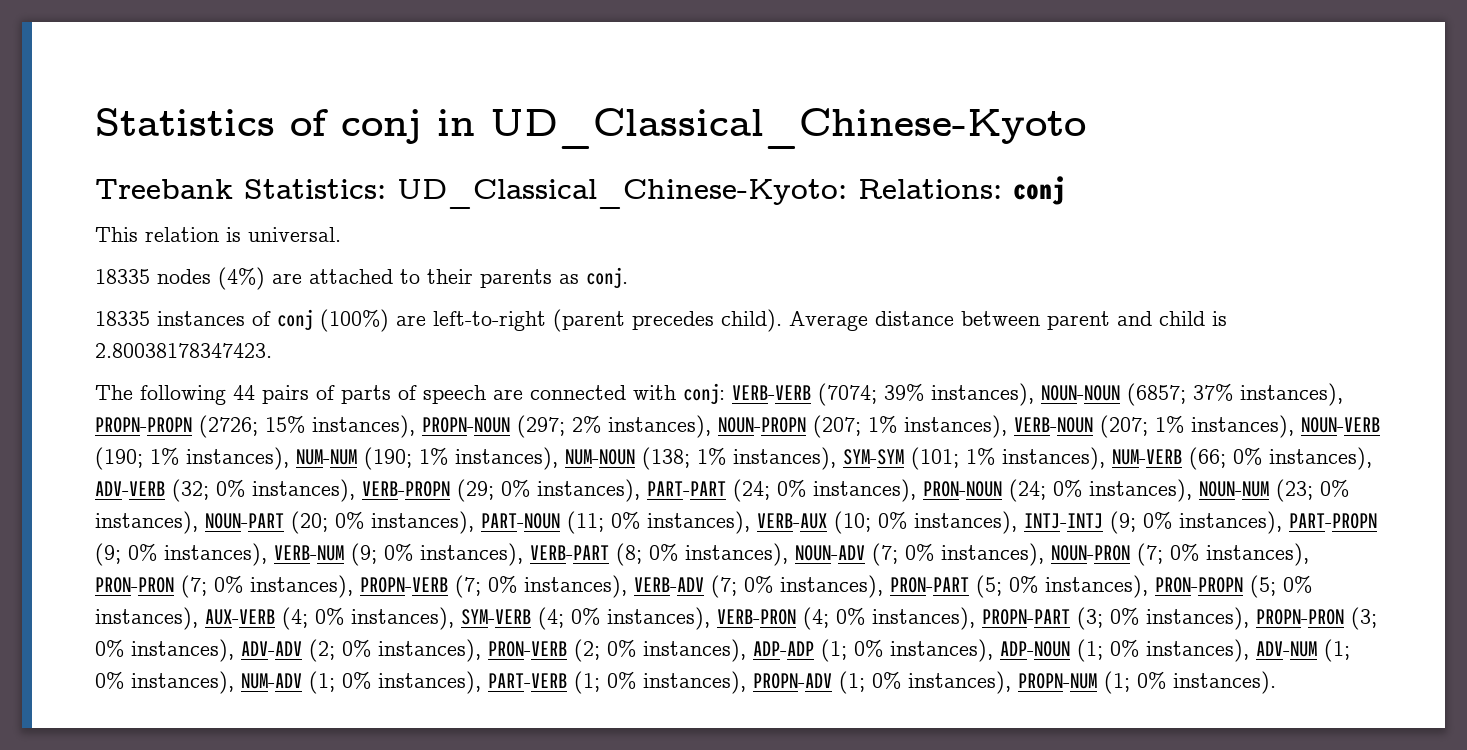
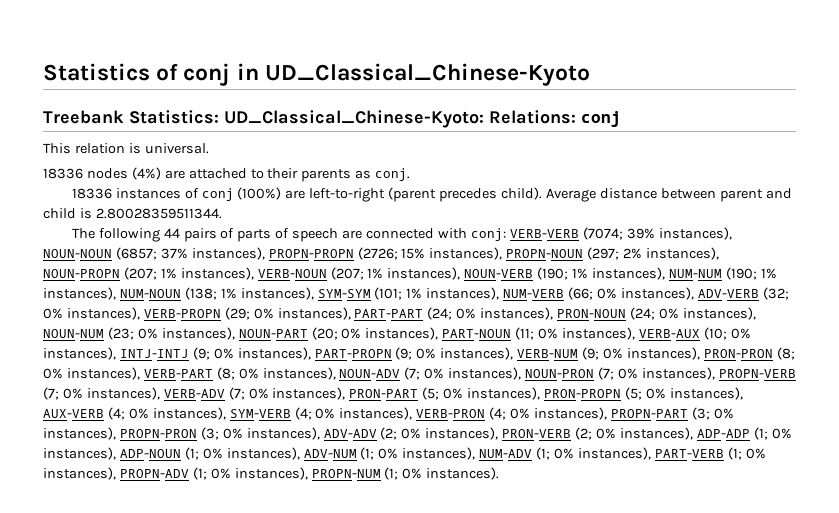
[95,269,150,284] 18335 -> [43,168,83,179] 18336
[95,311,150,326] 18335 -> [71,188,112,199] 18336
[95,343,272,358] 2.80038178347423. -> [95,208,222,219] 2.80028359511344.
(523, 554) none -> [703,347,795,360] [43,367,140,380] PRON-PRON (8; 0% instances),
[95,575,353,598] PRON-PRON (7; 0% instances), -> (715, 373) none

